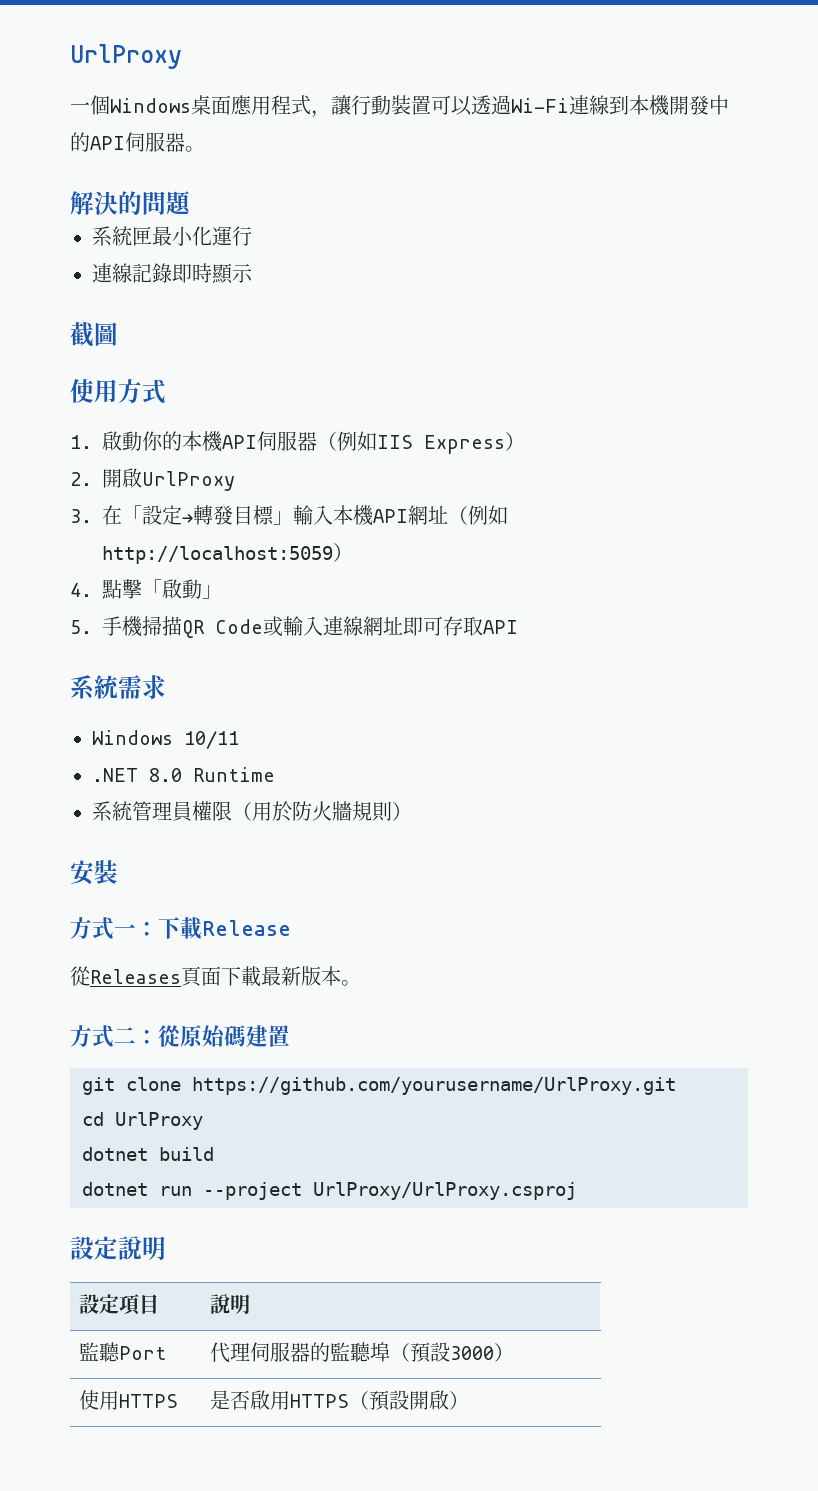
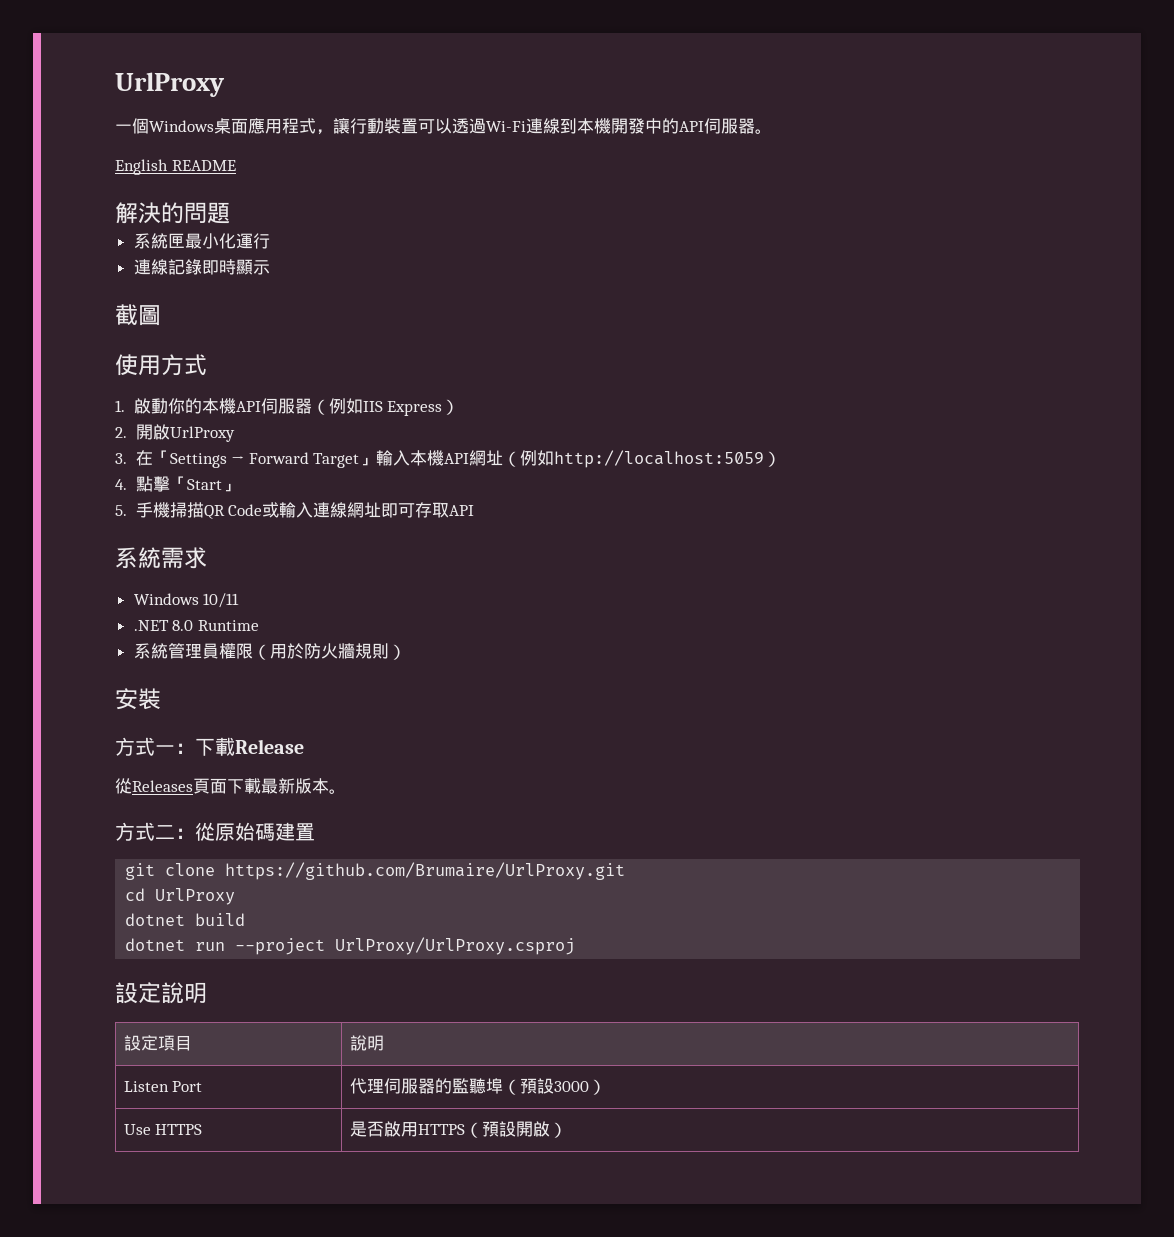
(205, 149) none -> [115,159,236,175] // English README
[142,505,274,525] 設定→轉發目標 -> [169,452,360,468] Settings → Forward Target
[162,579,202,599] 啟動 -> [186,479,222,490] Start
[192,1077,676,1095] https://github.com/yourusername/UrlProxy.git -> [225,862,626,880] https://github.com/Brumaire/UrlProxy.git
[78,1342,120,1362] 監聽 -> [123,1081,169,1092] Listen
[78,1390,119,1410] 使用 -> [123,1124,151,1135] Use

